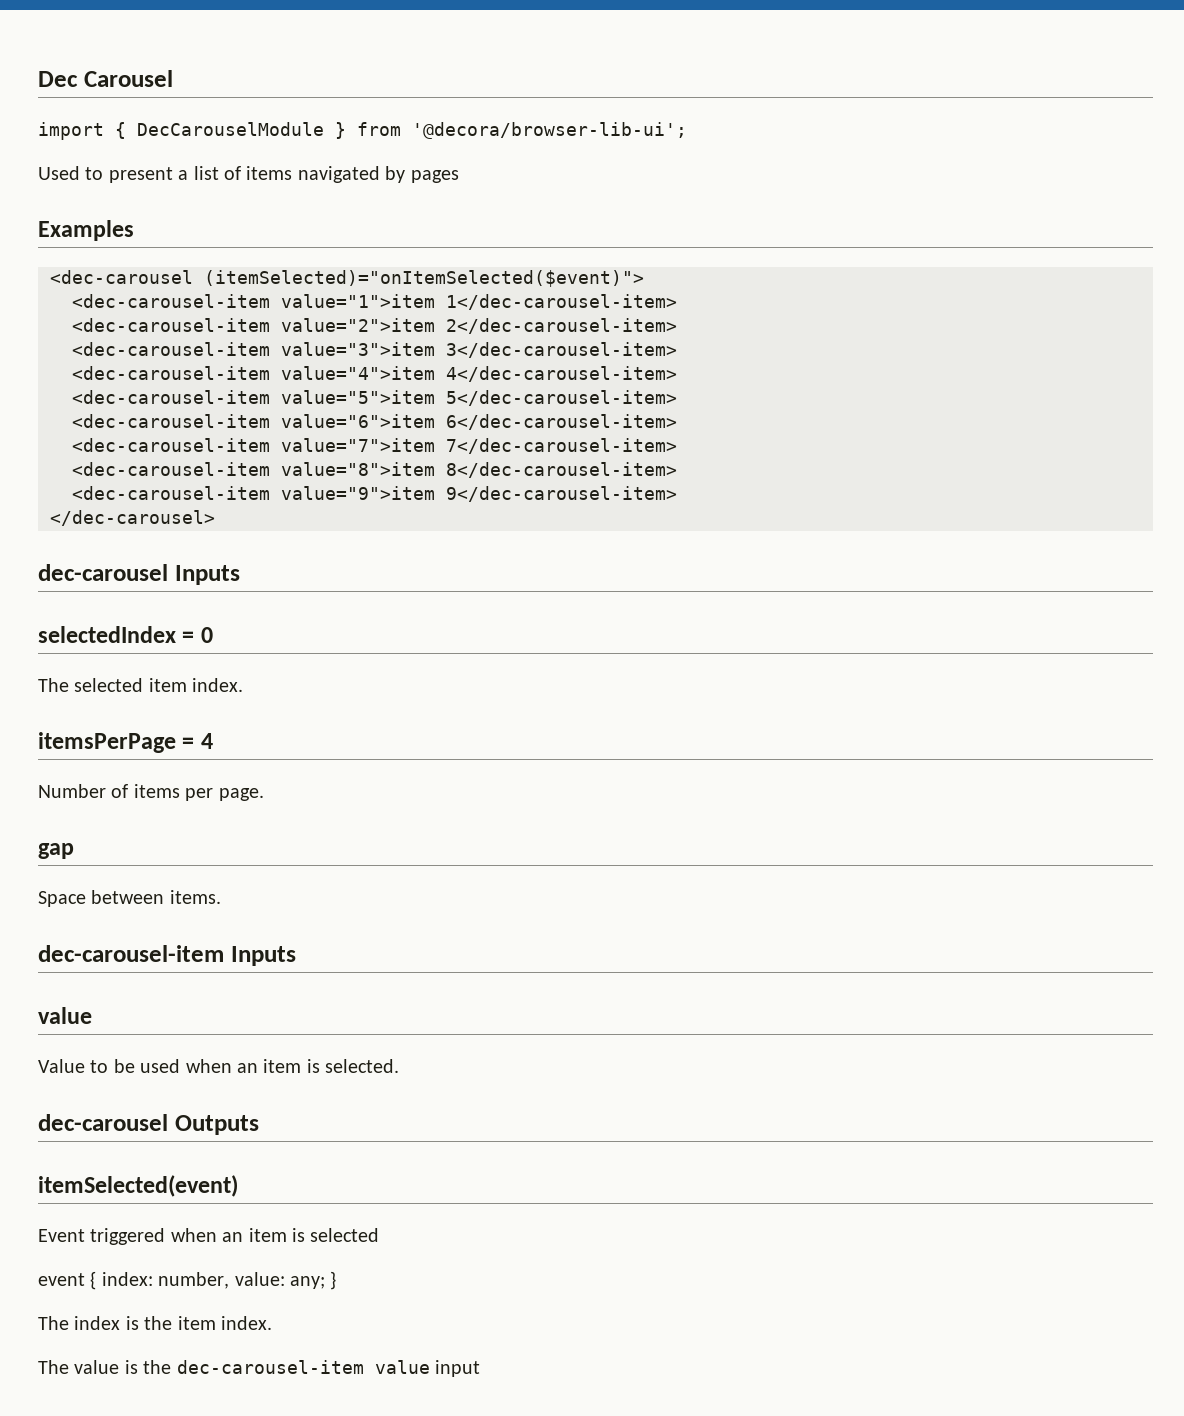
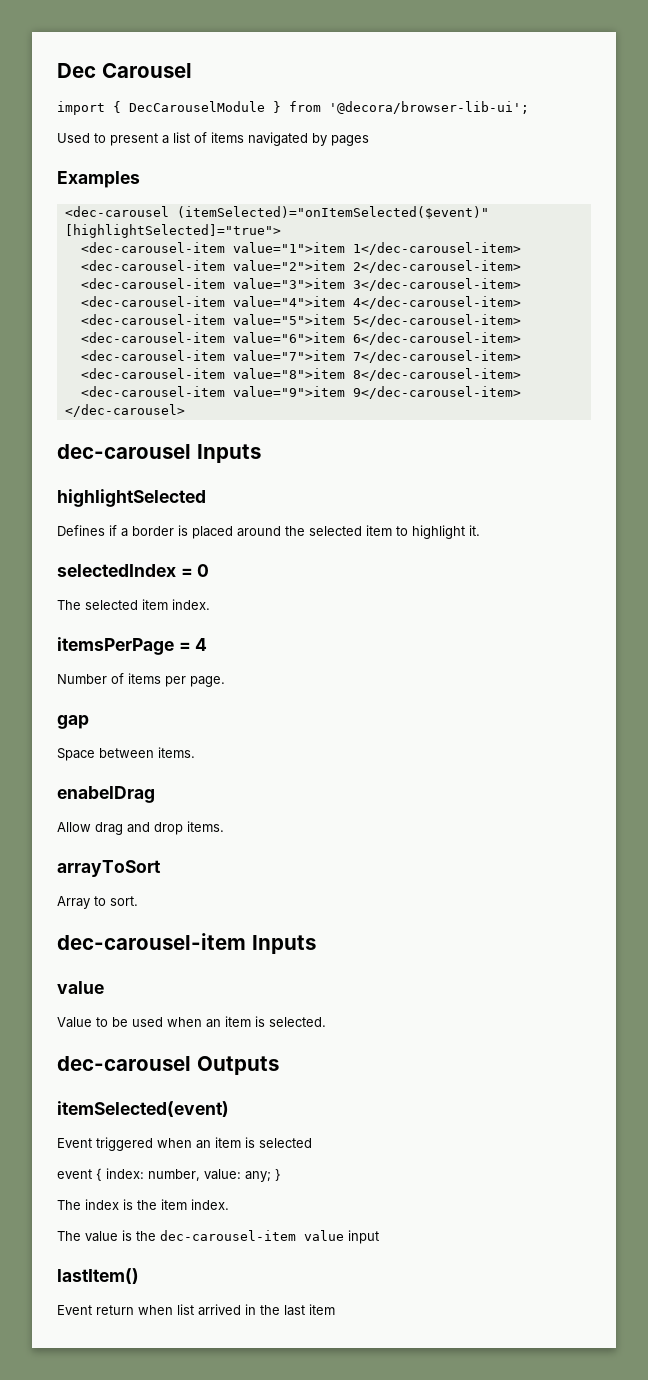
[204,270,644,287] (itemSelected)="onItemSelected($event)"> -> [176,206,489,219] [64,224,281,238] (itemSelected)="onItemSelected($event)" [highlightSelected]="true">
(240, 575) none -> [57,489,206,507] [57,525,480,539] // highlightSelected // Defines if a border is placed around the selected item to highlight it.
(221, 897) none -> [57,786,155,803] [57,821,224,835] [57,860,161,877] [57,896,138,909] // enabelDrag // Allow drag and drop items. // arrayToSort // Array to sort.
(480, 1368) none -> [57,1268,139,1284] [57,1304,335,1316] // lastItem() // Event return when list arrived in the last item

